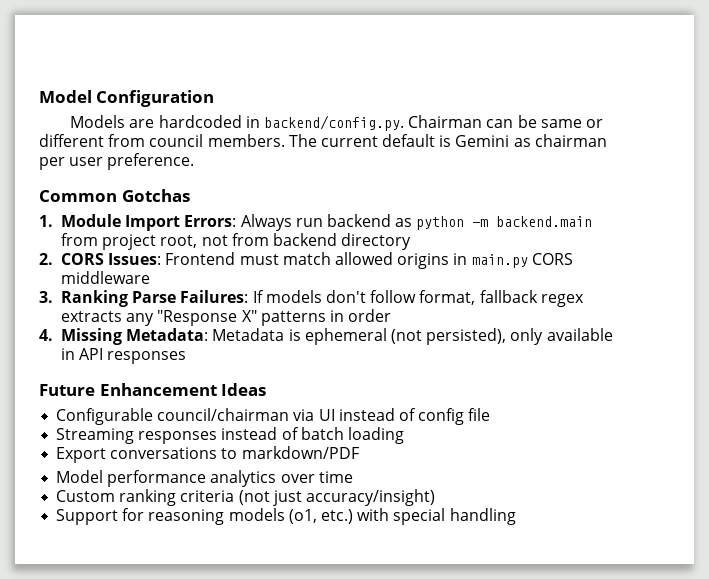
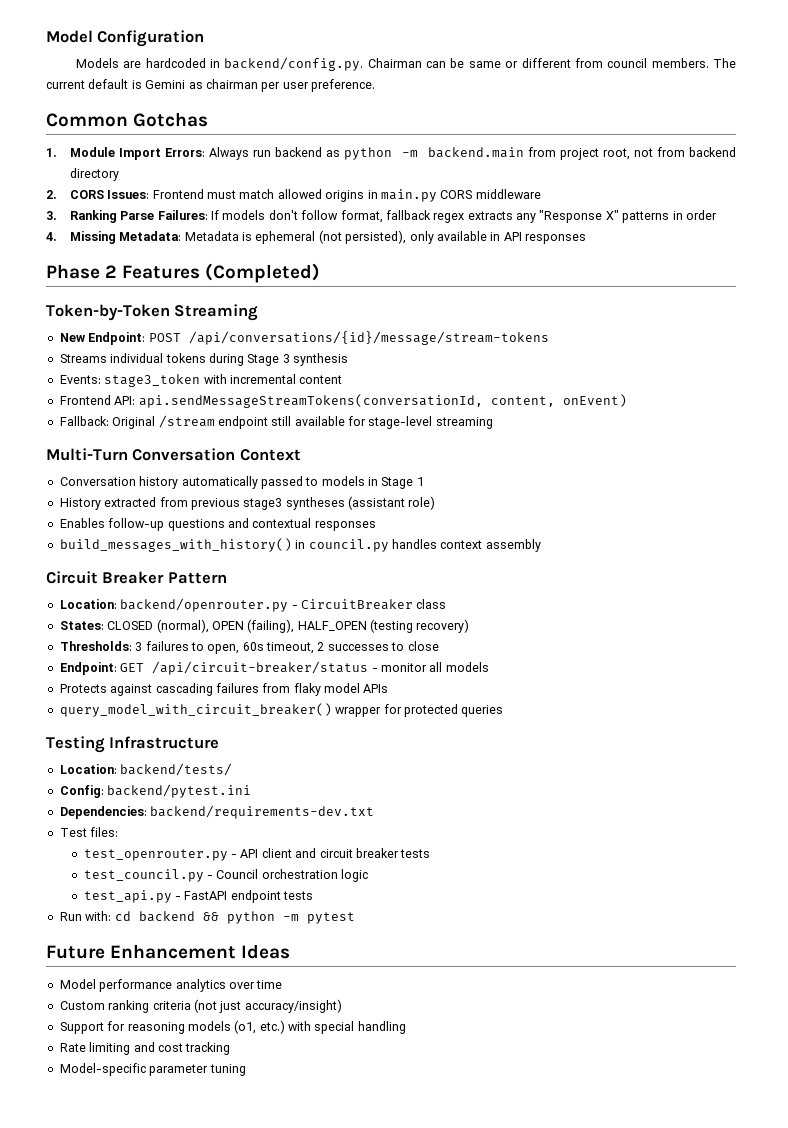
[39,383,267,396] [56,408,491,425] [56,427,404,444] [56,446,359,463] Future Enhancement Ideas // Configurable council/chairman via UI instead of config file // Streaming responses instead of batch loading // Export conversations to markdown/PDF -> [46,263,321,283] [46,304,259,321] [59,331,549,345] [59,353,348,366] [59,374,343,387] [59,394,627,408] [59,415,493,429] [46,448,301,461] [59,476,424,489] [59,496,436,510] [59,518,376,531] [59,538,541,552] [46,571,227,584] [59,598,447,612] [59,619,470,633] [59,641,439,654] [59,661,489,675] [59,683,389,696] [59,703,504,717] [46,736,220,753] [59,763,233,776] [59,784,252,798] [59,805,375,819] [59,827,119,837] [83,848,431,861] [83,869,369,882] [83,890,314,903] [59,911,355,924] [46,944,291,959] Phase 2 Features (Completed) // Token-by-Token Streaming // New Endpoint: POST /api/conversations/{id}/message/stream-tokens // Streams individual tokens during Stage 3 synthesis // Events: stage3_token with incremental content // Frontend API: api.sendMessageStreamTokens(conversationId, content, onEvent) // Fallback: Original /stream endpoint still available for stage-level streaming // Multi-Turn Conversation Context // Conversation history automatically passed to models in Stage 1 // History extracted from previous stage3 syntheses (assistant role) // Enables follow-up questions and contextual responses // build_messages_with_history() in council.py handles context assembly // Circuit Breaker Pattern // Location: backend/openrouter.py - CircuitBreaker class // States: CLOSED (normal), OPEN (failing), HALF_OPEN (testing recovery) // Thresholds: 3 failures to open, 60s timeout, 2 successes to close // Endpoint: GET /api/circuit-breaker/status - monitor all models // Protects against cascading failures from flaky model APIs // query_model_with_circuit_breaker() wrapper for protected queries // Testing Infrastructure // Location: backend/tests/ // Config: backend/pytest.ini // Dependencies: backend/requirements-dev.txt // Test files: // test_openrouter.py - API client and circuit breaker tests // test_council.py - Council orchestration logic // test_api.py - FastAPI endpoint tests // Run with: cd backend && python -m pytest // Future Enhancement Ideas
(516, 516) none -> [59,1042,231,1055] [59,1063,246,1076] // Rate limiting and cost tracking // Model-specific parameter tuning

